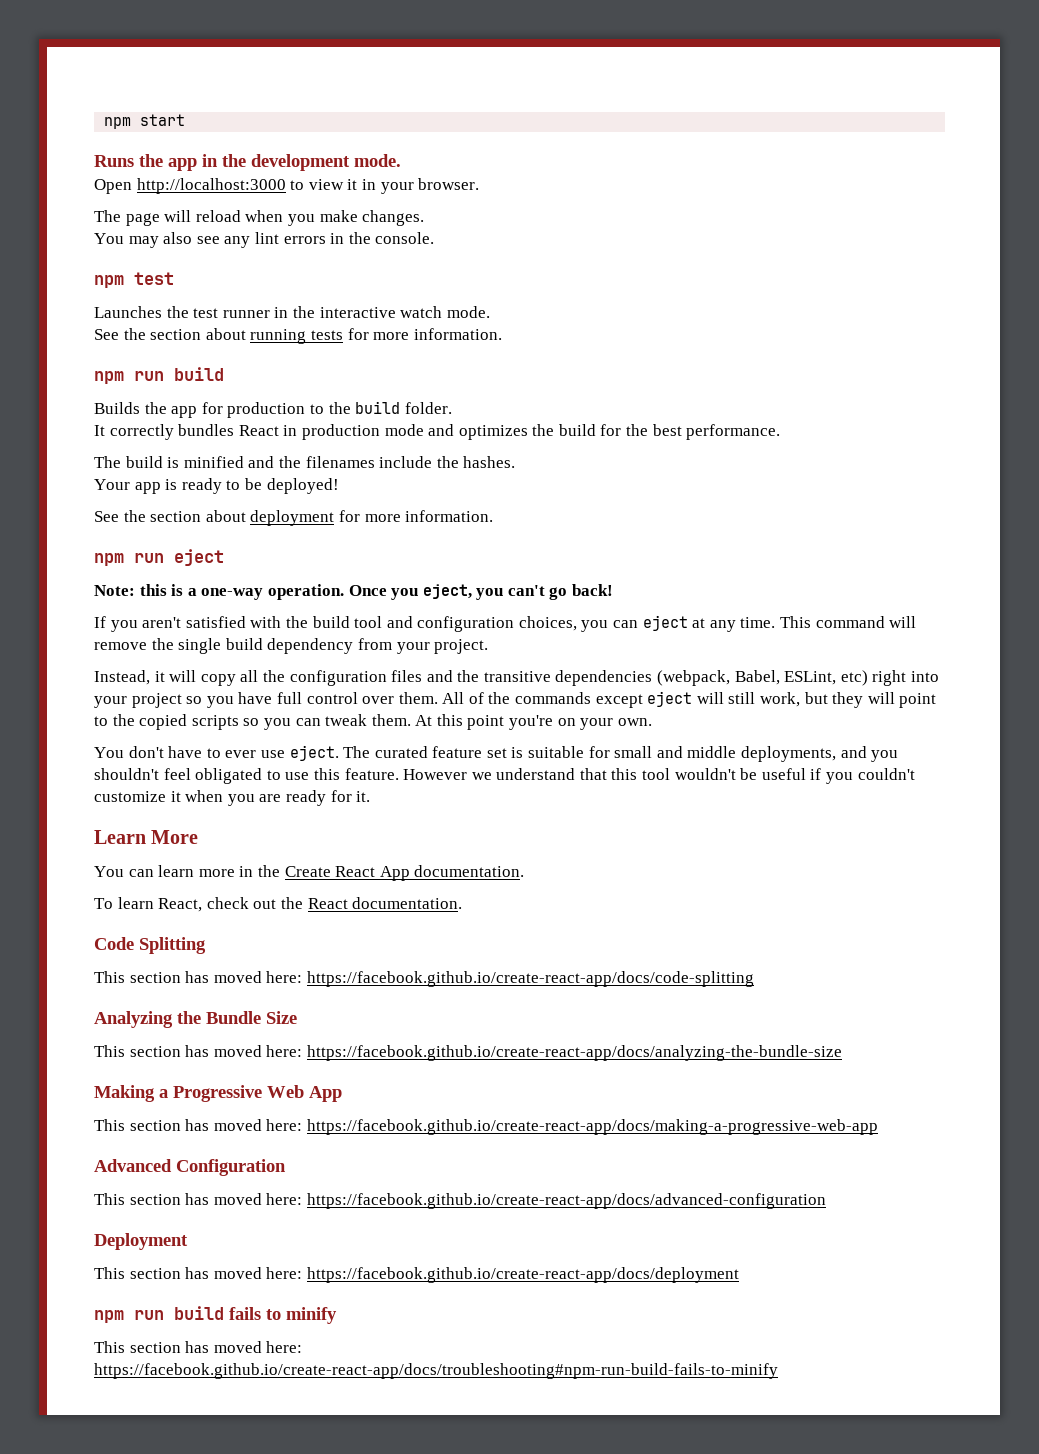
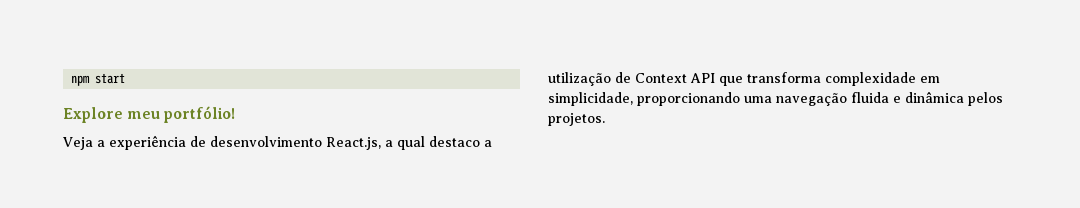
[94,154,401,171] [94,178,480,194] [94,210,425,226] [94,232,435,248] [94,272,174,288] [94,306,490,318] [94,328,502,344] [94,367,224,384] [94,401,452,418] [94,424,781,440] [94,456,516,468] [94,478,339,494] [94,510,494,526] [94,549,224,566] [94,584,614,600] [94,615,917,632] [94,638,489,654] [94,670,940,686] [94,691,937,708] [94,714,652,730] [94,745,899,762] [94,768,915,784] [94,790,371,806] [94,830,199,844] [94,865,525,881] [94,897,463,912] [94,937,206,954] [94,971,754,987] [94,1011,297,1028] [94,1045,842,1061] [94,1085,342,1102] [94,1119,878,1135] [94,1159,286,1176] [94,1193,826,1209] [94,1233,188,1250] [94,1267,739,1283] [94,1306,337,1324] [94,1341,303,1353] [94,1363,778,1379] Runs the app in the development mode. // Open http://localhost:3000 to view it in your browser. // The page will reload when you make changes. // You may also see any lint errors in the console. // npm test // Launches the test runner in the interactive watch mode. // See the section about running tests for more information. // npm run build // Builds the app for production to the build folder. // It correctly bundles React in production mode and optimizes the build for the best performance. // The build is minified and the filenames include the hashes. // Your app is ready to be deployed! // See the section about deployment for more information. // npm run eject // Note: this is a one-way operation. Once you eject, you can't go back! // If you aren't satisfied with the build tool and configuration choices, you can eject at any time. This command will remove the single build dependency from your project. // Instead, it will copy all the configuration files and the transitive dependencies (webpack, Babel, ESLint, etc) right into your project so you have full control over them. All of the commands except eject will still work, but they will point to the copied scripts so you can tweak them. At this point you're on your own. // You don't have to ever use eject. The curated feature set is suitable for small and middle deployments, and you shouldn't feel obligated to use this feature. However we understand that this tool wouldn't be useful if you couldn't customize it when you are ready for it. // Learn More // You can learn more in the Create React App documentation. // To learn React, check out the React documentation. // Code Splitting // This section has moved here: https://facebook.github.io/create-react-app/docs/code-splitting // Analyzing the Bundle Size // This section has moved here: https://facebook.github.io/create-react-app/docs/analyzing-the-bundle-size // Making a Progressive Web App // This section has moved here: https://facebook.github.io/create-react-app/docs/making-a-progressive-web-app // Advanced Configuration // This section has moved here: https://facebook.github.io/create-react-app/docs/advanced-configuration // Deployment // This section has moved here: https://facebook.github.io/create-react-app/docs/deployment // npm run build fails to minify // This section has moved here: https://facebook.github.io/create-react-app/docs/troubleshooting#npm-run-build-fails-to-minify -> [63,106,236,123] [63,135,492,150] [548,72,940,86] [548,91,1003,106] [548,113,605,126] Explore meu portfólio! // Veja a experiência de desenvolvimento React.js, a qual destaco a utilização de Context API que transforma complexidade em simplicidade, proporcionando uma navegação fluida e dinâmica pelos projetos.

